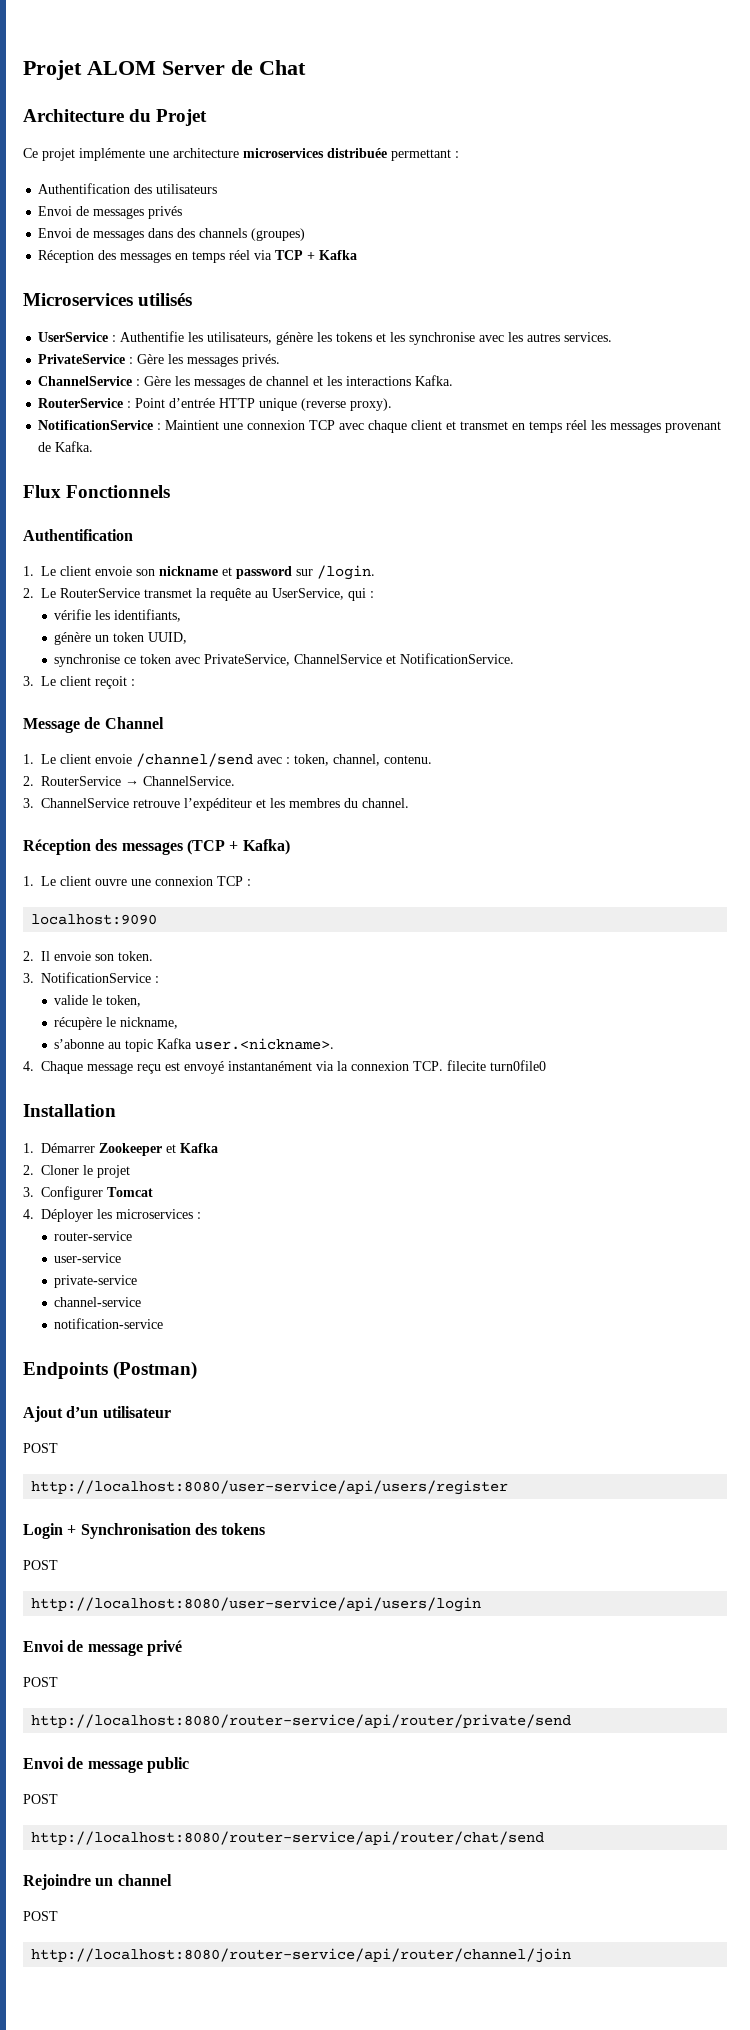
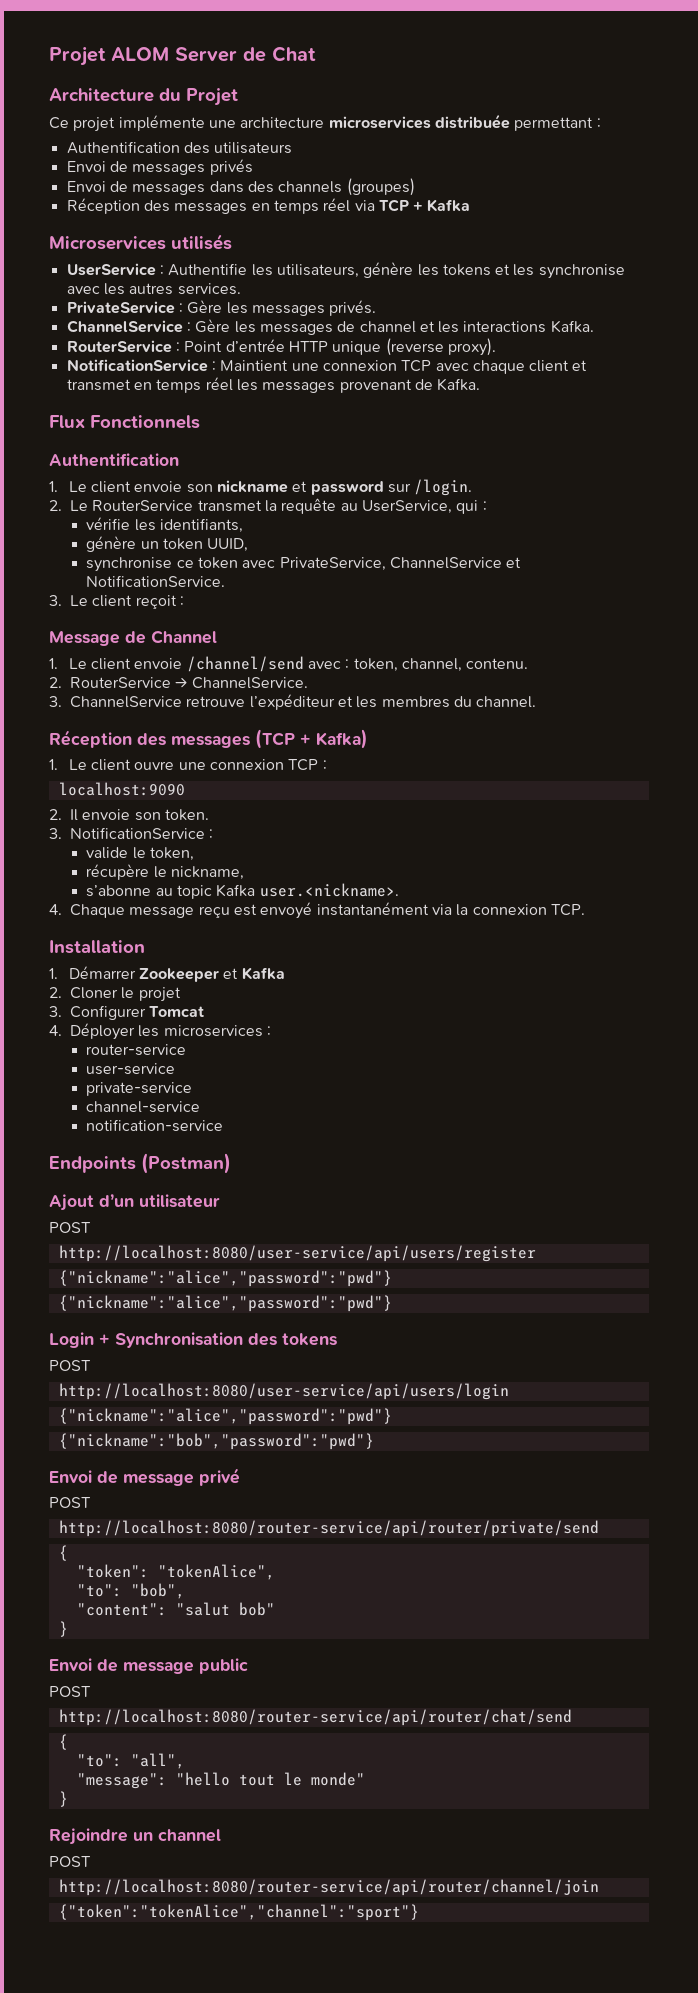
[447,1060,546,1071] filecite turn0file0 -> (585, 910) none
(509, 1487) none -> [58,1270,392,1287] [58,1295,392,1312] // {"nickname":"alice","password":"pwd"} // {"nickname":"alice","password":"pwd"}
(482, 1604) none -> [58,1408,392,1425] [58,1433,374,1450] // {"nickname":"alice","password":"pwd"} // {"nickname":"bob","password":"pwd"}
(572, 1721) none -> [58,1545,68,1561] [76,1564,275,1580] [76,1583,185,1599] [76,1602,275,1616] [58,1621,68,1637] // { // "token": "tokenAlice", // "to": "bob", // "content": "salut bob" // }
(545, 1838) none -> [58,1734,68,1750] [76,1753,185,1769] [76,1772,365,1789] [58,1791,68,1807] // { // "to": "all", // "message": "hello tout le monde" // }
(572, 1955) none -> [58,1904,419,1921] // {"token":"tokenAlice","channel":"sport"}

